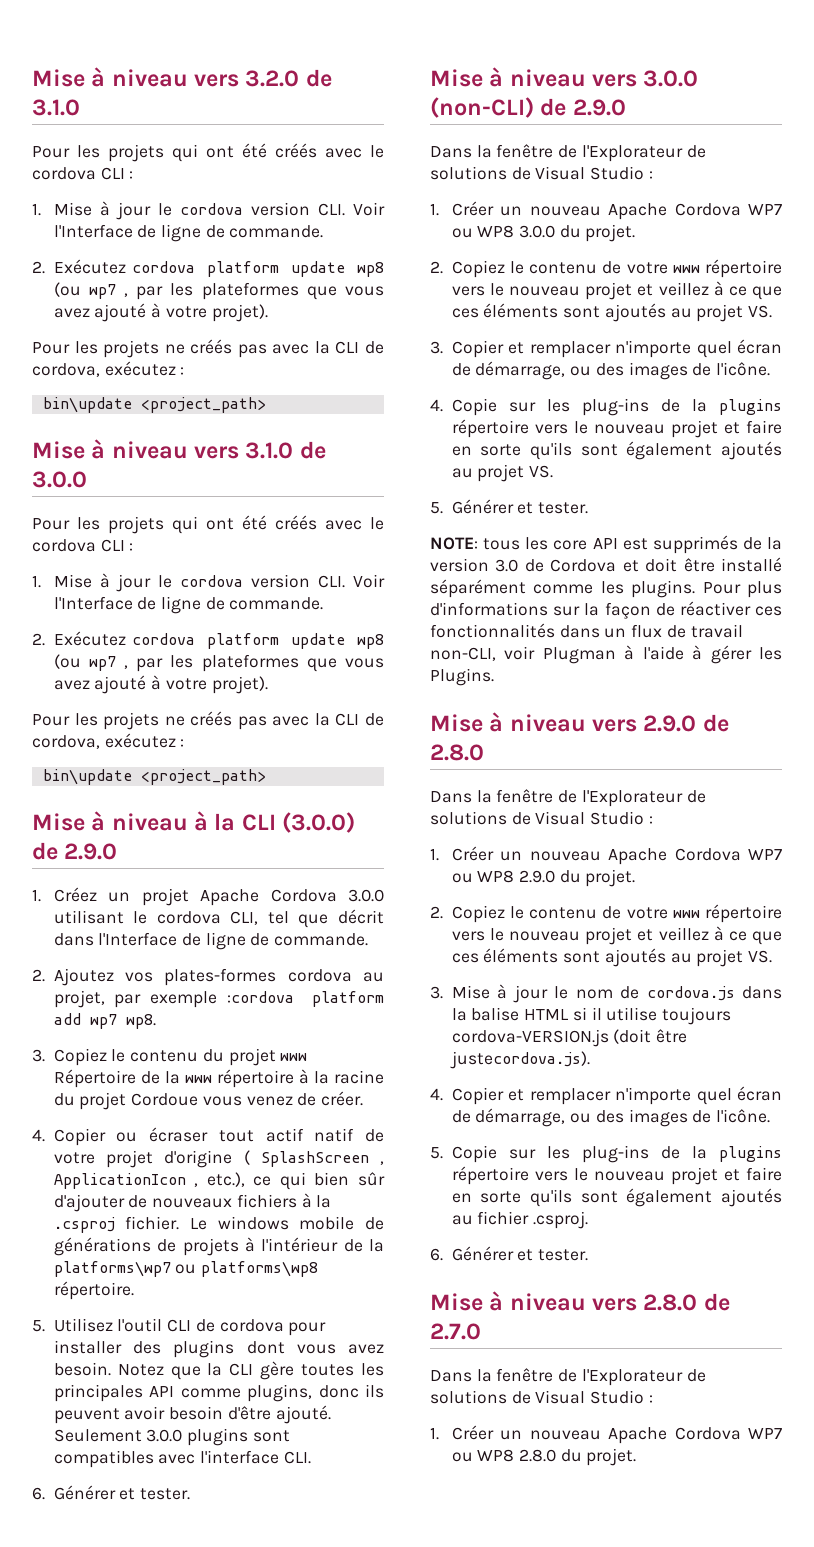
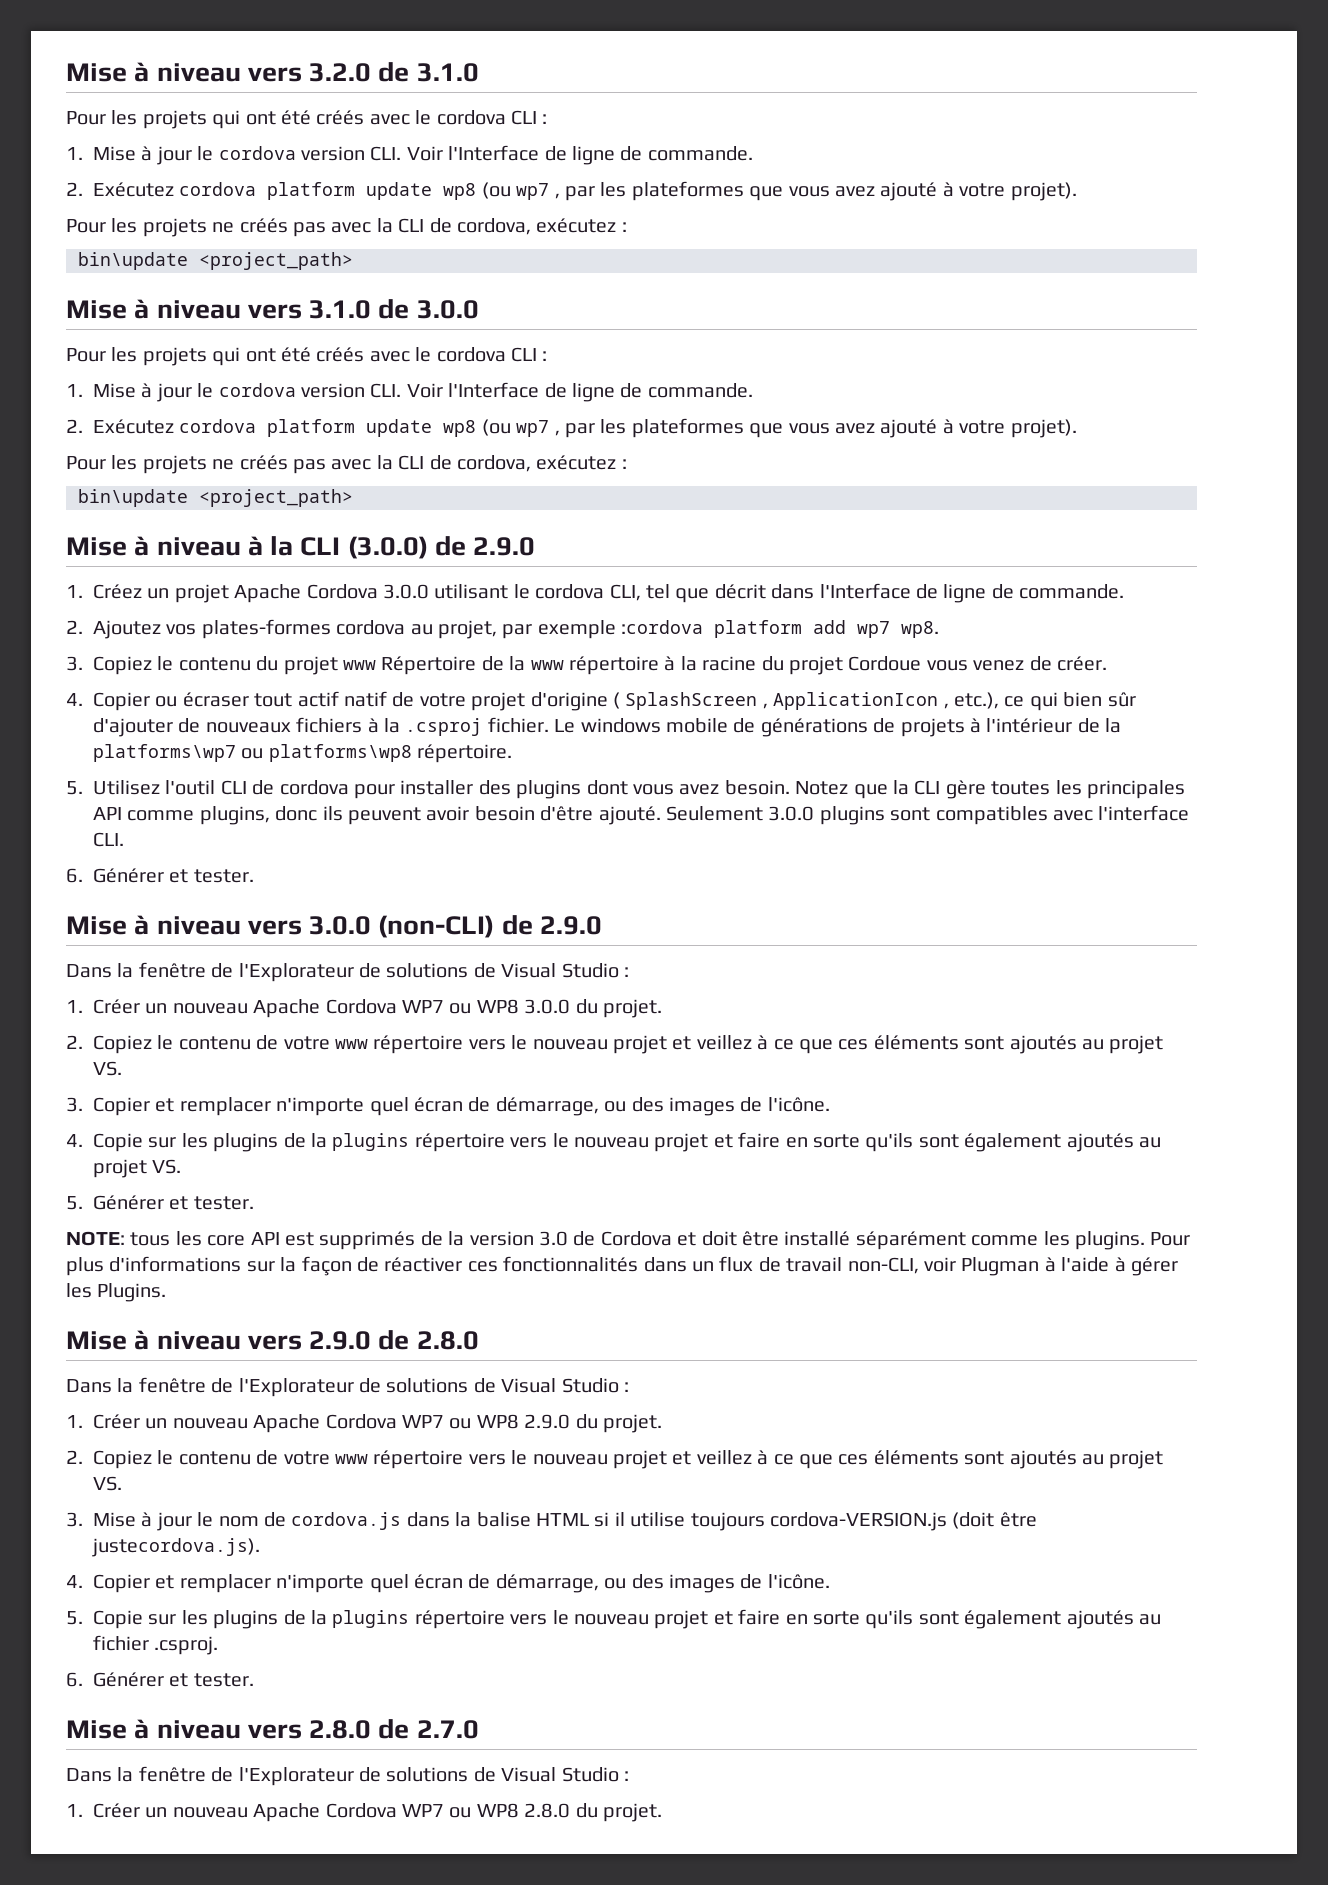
[581,398,649,416] plug-ins -> [213,1133,279,1152] plugins
[581,1145,649,1163] plug-ins -> [213,1610,279,1629] plugins

